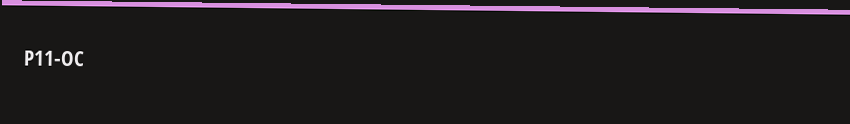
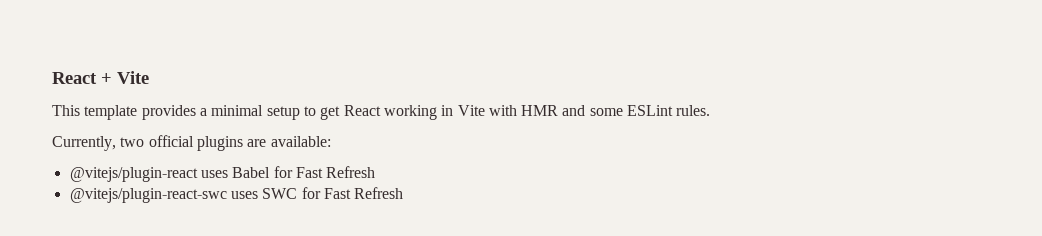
[23,50,85,67] P11-OC -> [52,71,149,84] [52,105,711,120] [52,135,331,151] [69,166,376,182] [69,187,404,203] React + Vite // This template provides a minimal setup to get React working in Vite with HMR and some ESLint rules. // Currently, two official plugins are available: // @vitejs/plugin-react uses Babel for Fast Refresh // @vitejs/plugin-react-swc uses SWC for Fast Refresh

